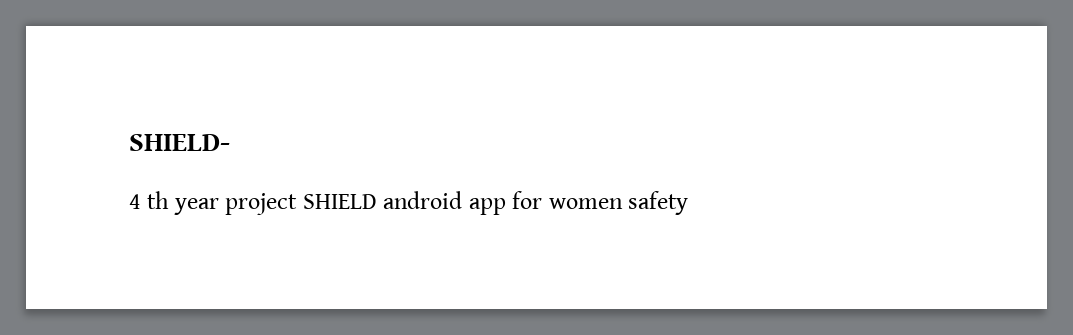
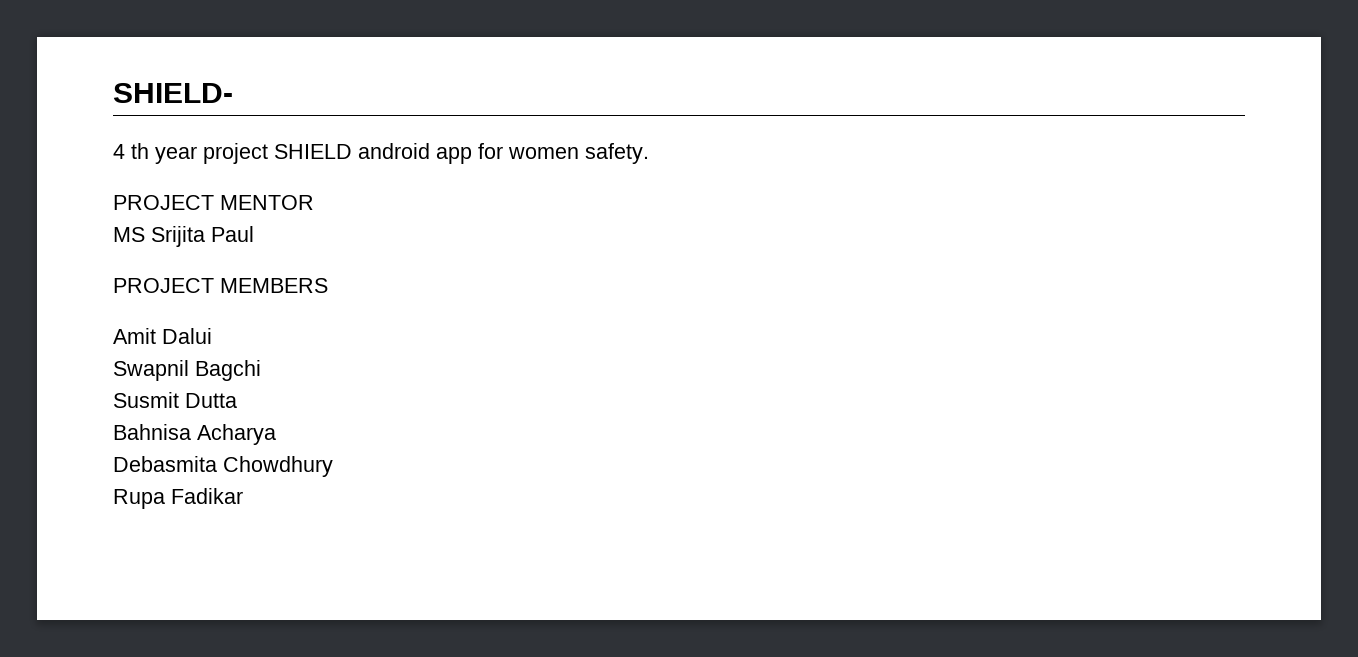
[628,191,689,215] safety -> [585,143,649,164] [113,195,314,210] [113,226,254,247] [113,278,328,293] [113,328,212,344] [113,360,261,381] [113,392,237,408] [113,424,276,445] [113,456,333,477] [113,488,243,509] safety. // PROJECT MENTOR // MS Srijita Paul // PROJECT MEMBERS // Amit Dalui // Swapnil Bagchi // Susmit Dutta // Bahnisa Acharya // Debasmita Chowdhury // Rupa Fadikar

